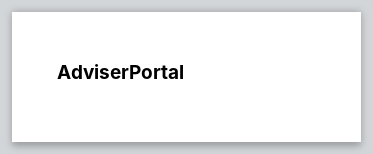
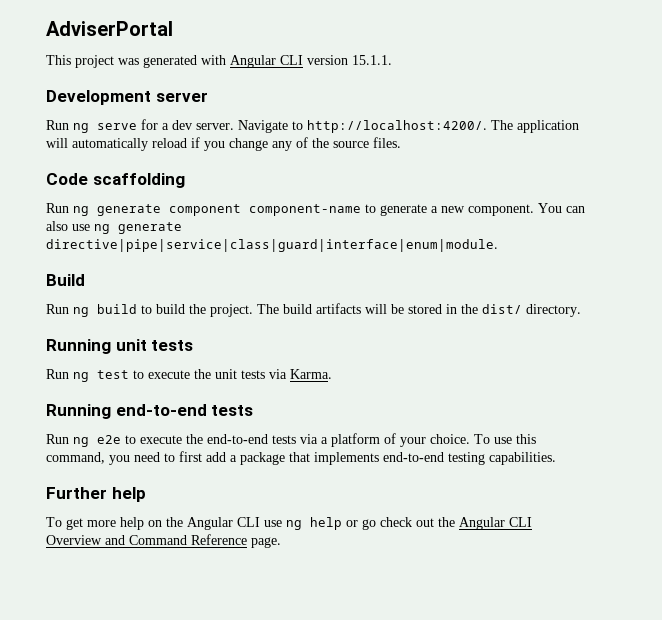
(184, 71) none -> [46,55,392,68] [46,90,208,105] [46,119,579,133] [46,137,401,151] [46,173,185,188] [46,203,585,216] [46,221,182,234] [46,239,498,252] [46,274,85,286] [46,303,581,317] [46,339,194,354] [46,369,332,382] [46,404,254,419] [46,433,536,447] [46,451,556,465] [46,487,146,502] [46,517,532,530] [46,534,281,548] // This project was generated with Angular CLI version 15.1.1. // Development server // Run ng serve for a dev server. Navigate to http://localhost:4200/. The application will automatically reload if you change any of the source files. // Code scaffolding // Run ng generate component component-name to generate a new component. You can also use ng generate directive|pipe|service|class|guard|interface|enum|module. // Build // Run ng build to build the project. The build artifacts will be stored in the dist/ directory. // Running unit tests // Run ng test to execute the unit tests via Karma. // Running end-to-end tests // Run ng e2e to execute the end-to-end tests via a platform of your choice. To use this command, you need to first add a package that implements end-to-end testing capabilities. // Further help // To get more help on the Angular CLI use ng help or go check out the Angular CLI Overview and Command Reference page.

